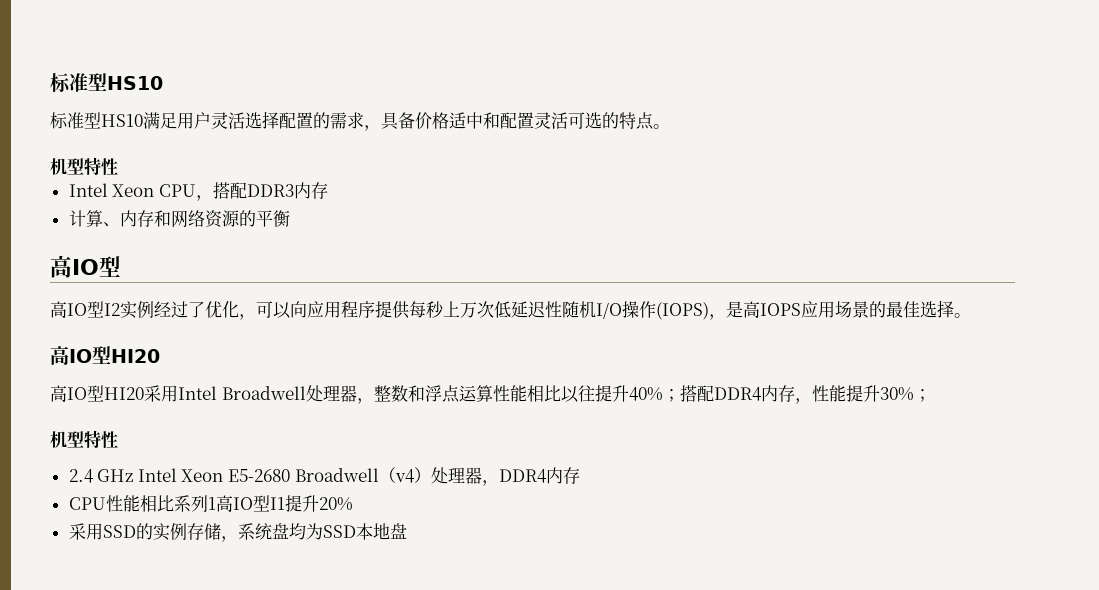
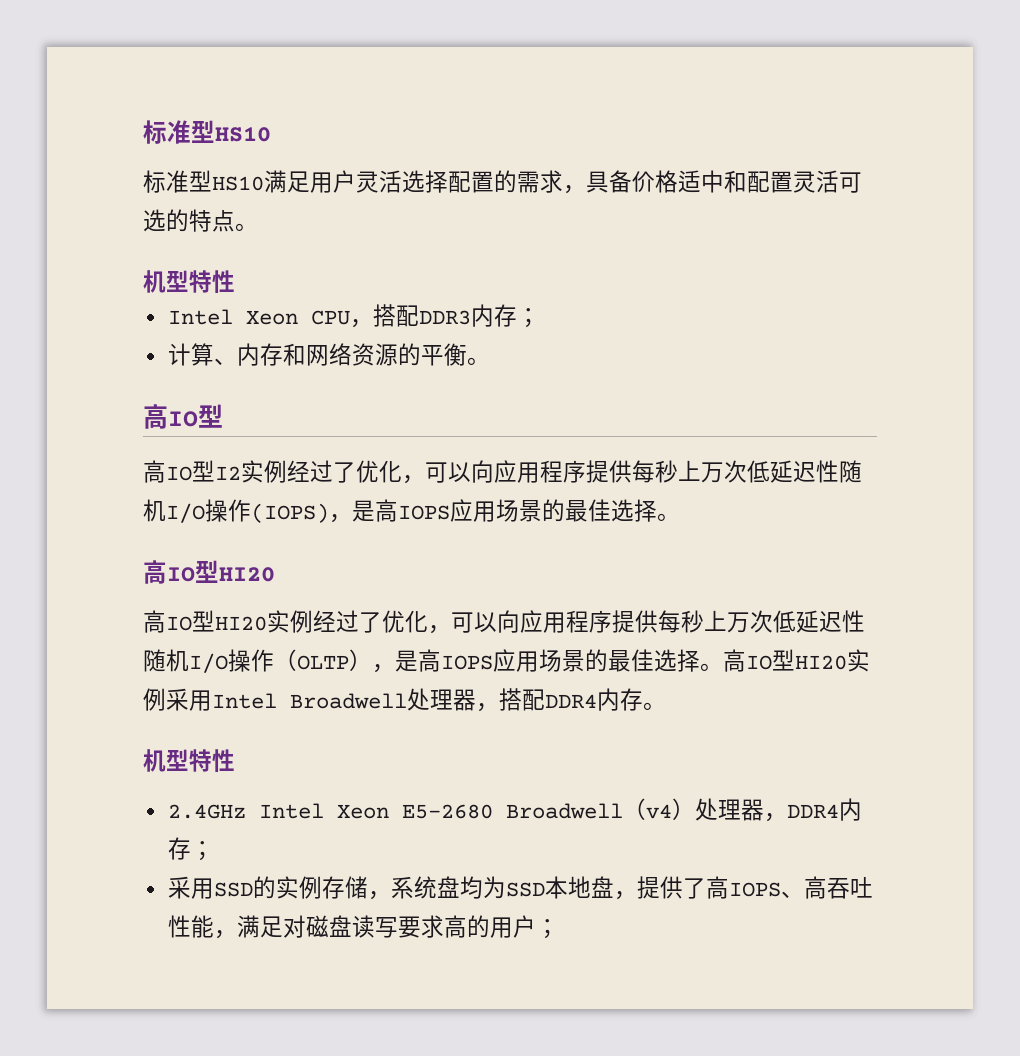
(328, 190) none -> [516,308,540,328] ；
(290, 218) none -> [466,357,490,365] 。
(144, 393) none -> [267,610,865,634] [143,649,870,673] [143,688,166,711] 实例经过了优化，可以向应用程序提供每秒上万次低延迟性随机I/O操作（OLTP），是高IOPS应用场景的最佳选择。高IO型HI20实例
[373,385,931,404] [50,430,118,449] [68,469,134,483] 整数和浮点运算性能相比以往提升40%；搭配DDR4内存，性能提升30%； // 机型特性 // 2.4 GHz -> [499,688,666,711] [143,749,235,772] [167,804,246,819] 搭配DDR4内存。 // 机型特性 // 2.4GHz
[68,495,353,512] // CPU性能相比系列1高IO型I1提升20% -> [190,841,214,861] ；
(407, 531) none -> [613,876,873,900] [167,915,559,939] ，提供了高IOPS、高吞吐性能，满足对磁盘读写要求高的用户；

